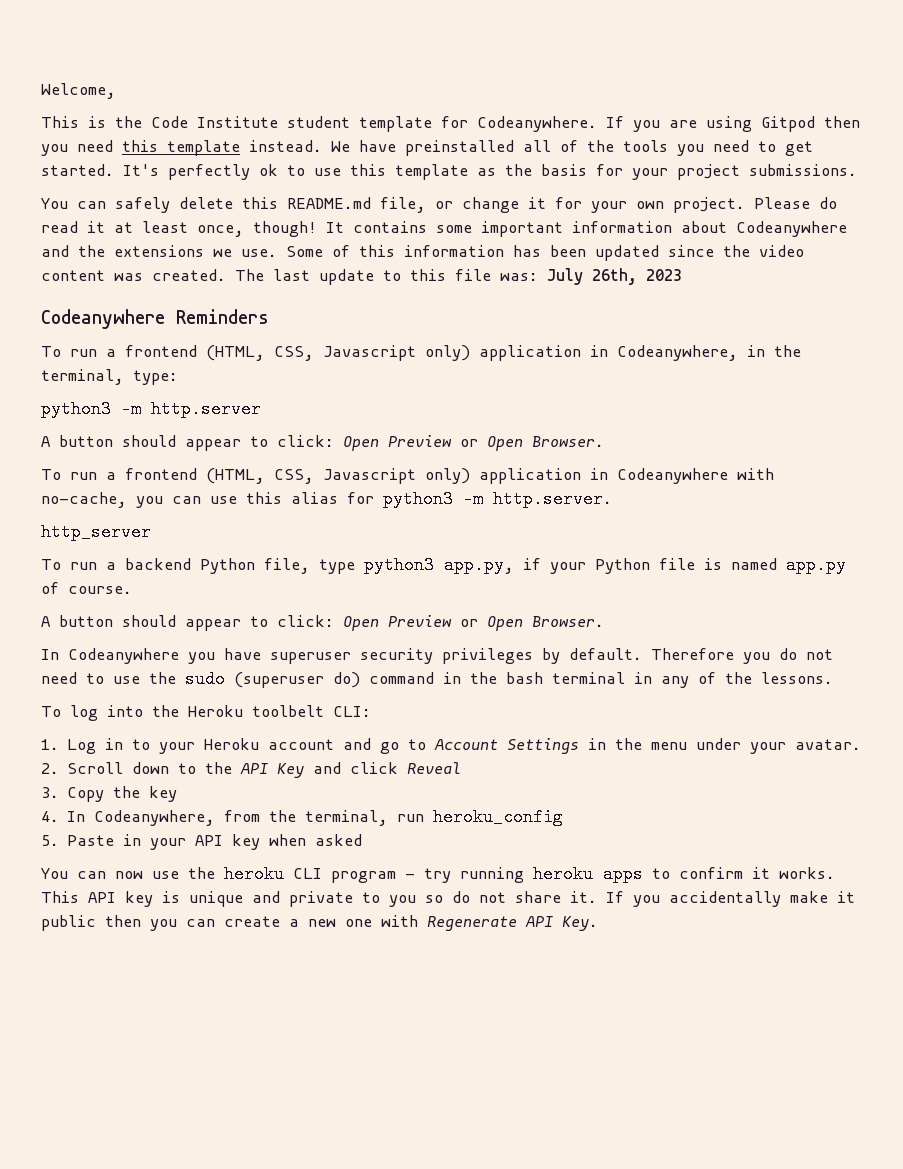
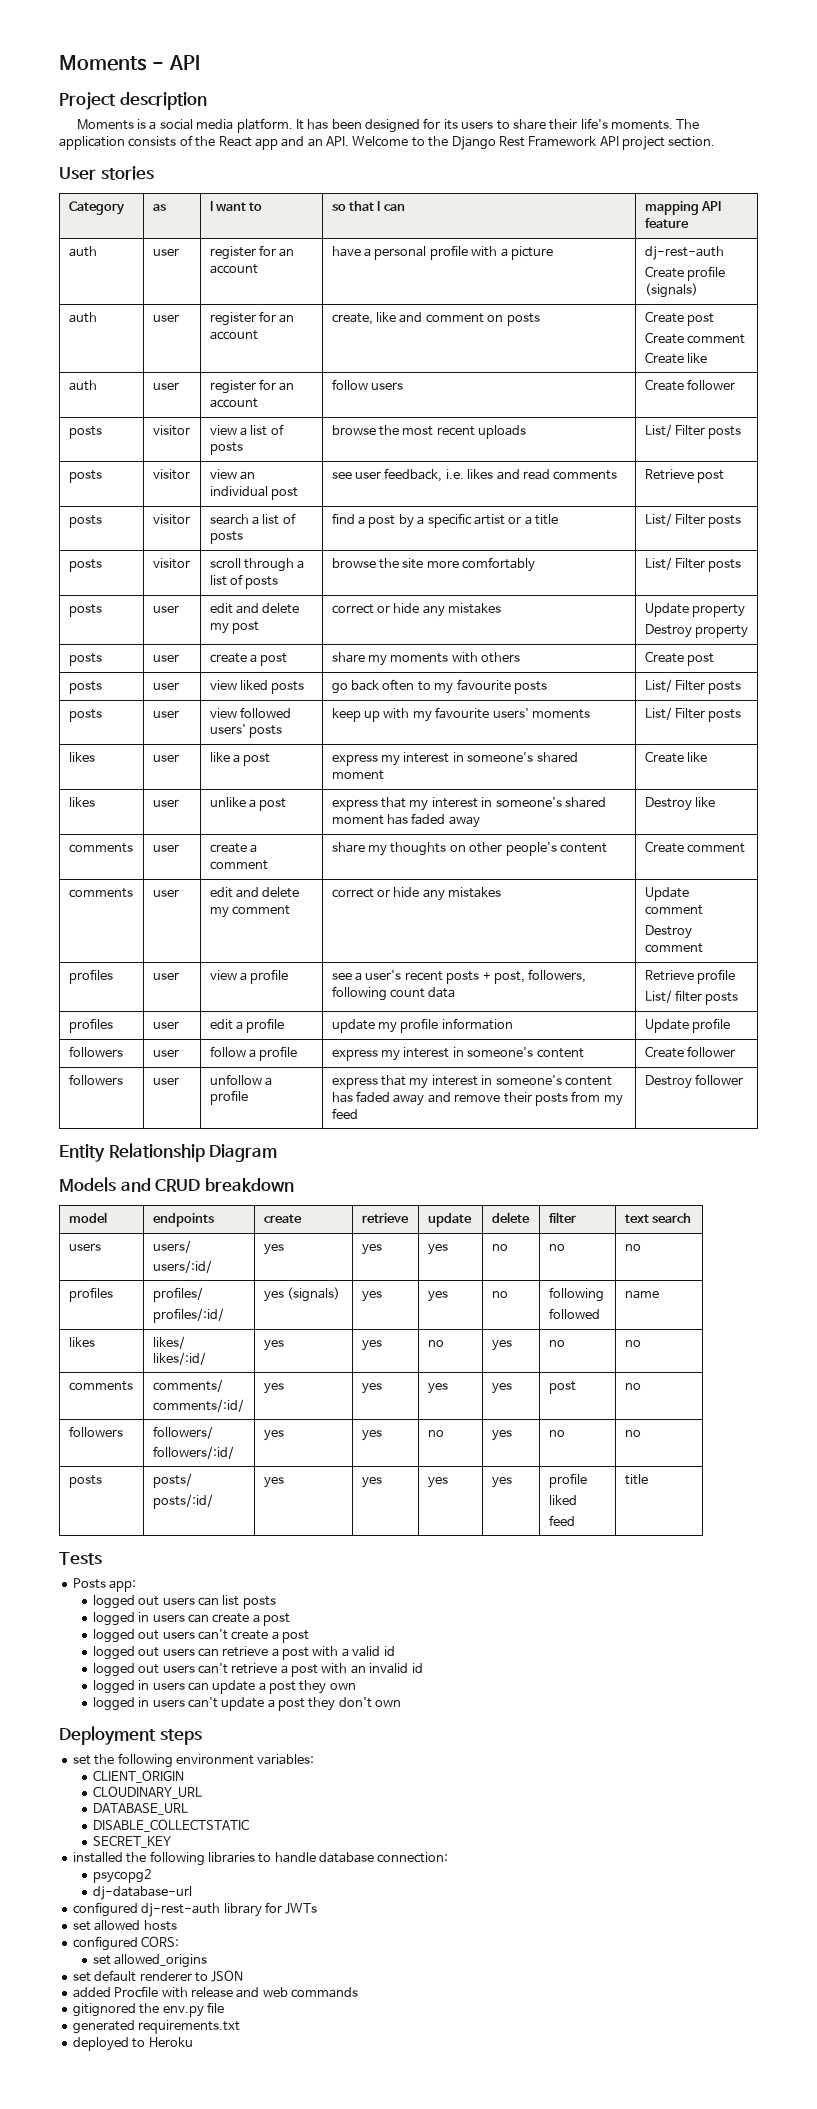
[41,83,116,99] [41,116,860,132] [41,140,813,156] [41,164,857,180] [41,197,837,213] [41,221,847,237] [41,245,804,261] [41,268,682,285] [41,309,269,329] [41,345,801,361] [41,369,178,385] [41,400,261,418] [41,435,604,451] [41,468,774,484] [41,490,612,508] [41,523,151,541] [41,556,846,574] [41,582,132,594] [41,615,604,631] [41,648,833,664] [41,670,833,688] [41,705,371,721] [41,738,862,754] [41,762,462,778] [41,786,178,802] [41,808,564,826] [41,834,363,850] [41,865,835,883] [41,891,855,907] [41,915,598,931] Welcome, // This is the Code Institute student template for Codeanywhere. If you are using Gitpod then you need this template instead. We have preinstalled all of the tools you need to get started. It's perfectly ok to use this template as the basis for your project submissions. // You can safely delete this README.md file, or change it for your own project. Please do read it at least once, though! It contains some important information about Codeanywhere and the extensions we use. Some of this information has been updated since the video content was created. The last update to this file was: July 26th, 2023 // Codeanywhere Reminders // To run a frontend (HTML, CSS, Javascript only) application in Codeanywhere, in the terminal, type: // python3 -m http.server // A button should appear to click: Open Preview or Open Browser. // To run a frontend (HTML, CSS, Javascript only) application in Codeanywhere with no-cache, you can use this alias for python3 -m http.server. // http_server // To run a backend Python file, type python3 app.py, if your Python file is named app.py of course. // A button should appear to click: Open Preview or Open Browser. // In Codeanywhere you have superuser security privileges by default. Therefore you do not need to use the sudo (superuser do) command in the bash terminal in any of the lessons. // To log into the Heroku toolbelt CLI: // 1. Log in to your Heroku account and go to Account Settings in the menu under your avatar. // 2. Scroll down to the API Key and click Reveal // 3. Copy the key // 4. In Codeanywhere, from the terminal, run heroku_config // 5. Paste in your API key when asked // You can now use the heroku CLI program - try running heroku apps to confirm it works. This API key is unique and private to you so do not share it. If you accidentally make it public then you can create a new one with Regenerate API Key. -> [59,55,200,71] [59,92,207,110] [76,118,700,133] [59,135,716,150] [59,166,154,180] [68,201,125,215] [152,204,166,211] [209,201,263,212] [331,201,405,211] [644,201,722,215] [644,218,689,228] [68,246,97,257] [152,248,179,256] [209,245,295,260] [209,264,258,274] [331,245,553,260] [644,246,724,260] [644,266,726,281] [644,283,698,298] [68,312,97,323] [152,314,179,322] [209,311,295,326] [209,330,258,340] [331,312,540,326] [644,311,715,326] [644,332,746,344] [644,352,708,364] [68,380,97,391] [152,382,179,390] [209,379,295,394] [209,398,258,408] [331,379,404,390] [644,379,736,391] [68,426,102,439] [152,425,190,436] [209,424,284,436] [209,442,243,455] [331,425,527,439] [644,424,742,439] [68,470,102,483] [152,469,190,480] [209,469,256,480] [209,486,299,500] [331,468,618,482] [644,469,725,483] [68,515,102,528] [152,514,190,525] [209,513,296,525] [209,531,243,544] [331,513,559,528] [644,513,742,528] [68,559,102,572] [152,558,190,569] [209,558,305,572] [209,574,279,589] [331,557,536,572] [644,557,742,572] [68,604,102,617] [152,605,179,613] [209,603,300,614] [209,621,260,634] [331,603,502,617] [644,603,746,617] [644,624,749,638] [68,653,102,666] [152,654,179,662] [209,653,288,666] [331,652,521,666] [644,651,715,666] [68,681,102,694] [152,682,179,690] [209,680,305,694] [331,679,547,694] [644,679,742,694] [68,709,102,722] [152,710,179,718] [209,707,292,718] [209,724,283,738] [331,707,590,722] [644,707,742,722] [68,752,95,762] [152,754,179,762] [209,752,271,766] [331,752,578,766] [331,770,384,780] [644,751,708,763] [68,797,95,807] [152,799,179,807] [209,797,287,811] [331,797,606,811] [331,813,480,828] [644,797,716,811] [68,843,133,853] [152,844,179,852] [209,843,258,853] [209,860,268,870] [331,842,607,856] [644,841,746,853] [68,888,133,898] [152,889,179,897] [209,887,300,898] [209,905,291,918] [331,887,502,901] [644,887,689,901] [644,905,703,915] [644,925,692,939] [644,943,703,953] [68,969,113,984] [152,972,179,980] [209,969,289,984] [331,969,587,984] [331,986,456,1001] [644,969,736,984] [644,990,739,1005] [68,1018,113,1033] [152,1021,179,1029] [209,1018,285,1033] [331,1018,513,1033] [644,1018,731,1033] [68,1046,123,1057] [152,1049,179,1057] [209,1046,298,1061] [331,1047,584,1061] [644,1046,736,1058] [68,1074,123,1085] [152,1077,179,1085] [209,1074,273,1086] [209,1090,248,1105] [331,1075,612,1089] [331,1091,623,1106] [331,1108,358,1119] [644,1074,744,1089] [59,1143,278,1162] [59,1177,294,1192] [68,1212,107,1223] [152,1213,214,1227] [263,1214,302,1223] [361,1213,409,1223] [427,1213,472,1227] [491,1212,530,1223] [548,1212,576,1223] [624,1213,692,1223] [68,1243,101,1251] [152,1240,191,1253] [152,1260,212,1273] [263,1244,284,1255] [361,1244,382,1255] [427,1244,448,1255] [491,1244,508,1251] [548,1244,565,1251] [624,1244,641,1251] [68,1287,113,1302] [152,1287,203,1302] [152,1308,224,1323] [263,1287,341,1302] [361,1291,382,1302] [427,1291,448,1302] [491,1291,508,1298] [548,1287,604,1302] [548,1308,600,1319] [624,1290,659,1299] [68,1337,95,1347] [152,1336,185,1349] [152,1352,206,1365] [263,1340,284,1351] [361,1340,382,1351] [427,1340,444,1347] [491,1340,512,1351] [548,1340,565,1347] [624,1340,641,1347] [68,1381,133,1391] [152,1379,223,1392] [152,1399,244,1412] [263,1383,284,1394] [361,1383,382,1394] [427,1383,448,1394] [491,1383,512,1394] [548,1381,576,1394] [624,1383,641,1390] [68,1426,123,1437] [152,1426,213,1439] [152,1446,234,1459] [263,1430,284,1441] [361,1430,382,1441] [427,1430,444,1437] [491,1430,512,1441] [548,1430,565,1437] [624,1430,641,1437] [68,1475,102,1488] [152,1473,192,1488] [152,1494,213,1509] [263,1477,284,1488] [361,1477,382,1488] [427,1477,448,1488] [491,1477,512,1488] [548,1473,587,1488] [548,1495,577,1505] [548,1515,575,1526] [624,1474,648,1485] [59,1552,102,1565] [72,1578,137,1592] [92,1595,276,1609] [92,1612,291,1626] [92,1629,310,1643] [92,1646,395,1660] [92,1663,423,1677] [92,1680,356,1694] [92,1697,402,1711] [59,1726,202,1745] [72,1753,315,1768] [92,1770,184,1783] [92,1786,202,1799] [92,1803,188,1815] [92,1819,249,1832] [92,1835,171,1848] [72,1851,449,1866] [92,1869,152,1883] [92,1886,192,1900] [72,1902,318,1917] [72,1920,177,1931] [72,1936,180,1951] [92,1954,208,1968] [72,1970,244,1982] [72,1986,358,1998] [72,2002,224,2017] [72,2020,241,2034] [72,2037,193,2051] Moments - API // Project description // Moments is a social media platform. It has been designed for its users to share their life's moments. The application consists of the React app and an API. Welcome to the Django Rest Framework API project section. // User stories // Category | as | I want to | so that I can | mapping API feature // auth | user | register for an account | have a personal profile with a picture | dj-rest-auth // Create profile (signals) // auth | user | register for an account | create, like and comment on posts | Create post // Create comment // Create like // auth | user | register for an account | follow users | Create follower // posts | visitor | view a list of posts | browse the most recent uploads | List/ Filter posts // posts | visitor | view an individual post | see user feedback, i.e. likes and read comments | Retrieve post // posts | visitor | search a list of posts | find a post by a specific artist or a title | List/ Filter posts // posts | visitor | scroll through a list of posts | browse the site more comfortably | List/ Filter posts // posts | user | edit and delete my post | correct or hide any mistakes | Update property // Destroy property // posts | user | create a post | share my moments with others | Create post // posts | user | view liked posts | go back often to my favourite posts | List/ Filter posts // posts | user | view followed users' posts | keep up with my favourite users' moments | List/ Filter posts // likes | user | like a post | express my interest in someone's shared moment | Create like // likes | user | unlike a post | express that my interest in someone's shared moment has faded away | Destroy like // comments | user | create a comment | share my thoughts on other people's content | Create comment // comments | user | edit and delete my comment | correct or hide any mistakes | Update comment // Destroy comment // profiles | user | view a profile | see a user's recent posts + post, followers, following count data | Retrieve profile // List/ filter posts // profiles | user | edit a profile | update my profile information | Update profile // followers | user | follow a profile | express my interest in someone's content | Create follower // followers | user | unfollow a profile | express that my interest in someone's content has faded away and remove their posts from my feed | Destroy follower // Entity Relationship Diagram // Models and CRUD breakdown // model | endpoints | create | retrieve | update | delete | filter | text search // users | users/ // users/:id/ | yes | yes | yes | no | no | no // profiles | profiles/ // profiles/:id/ | yes (signals) | yes | yes | no | following // followed | name // likes | likes/ // likes/:id/ | yes | yes | no | yes | no | no // comments | comments/ // comments/:id/ | yes | yes | yes | yes | post | no // followers | followers/ // followers/:id/ | yes | yes | no | yes | no | no // posts | posts/ // posts/:id/ | yes | yes | yes | yes | profile // liked // feed | title // Tests // Posts app: // logged out users can list posts // logged in users can create a post // logged out users can't create a post // logged out users can retrieve a post with a valid id // logged out users can't retrieve a post with an invalid id // logged in users can update a post they own // logged in users can't update a post they don't own // Deployment steps // set the following environment variables: // CLIENT_ORIGIN // CLOUDINARY_URL // DATABASE_URL // DISABLE_COLLECTSTATIC // SECRET_KEY // installed the following libraries to handle database connection: // psycopg2 // dj-database-url // configured dj-rest-auth library for JWTs // set allowed hosts // configured CORS: // set allowed_origins // set default renderer to JSON // added Procfile with release and web commands // gitignored the env.py file // generated requirements.txt // deployed to Heroku

